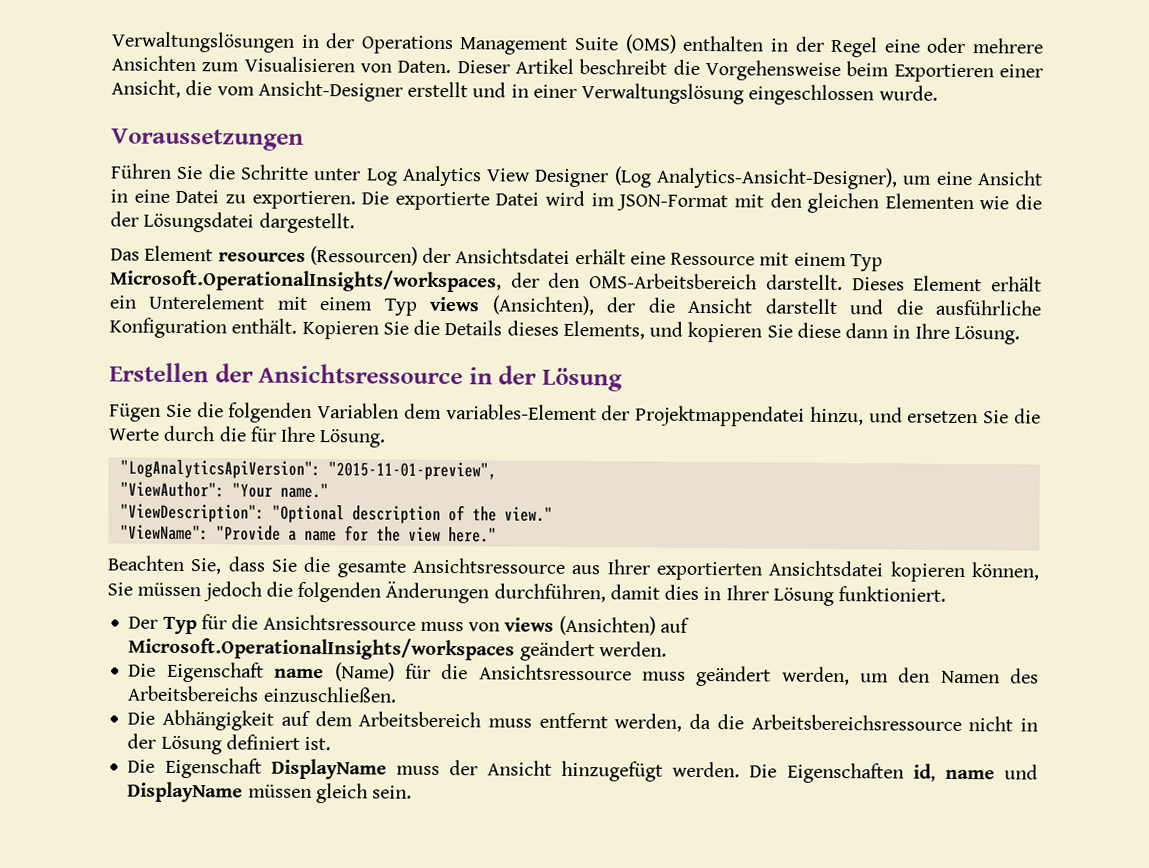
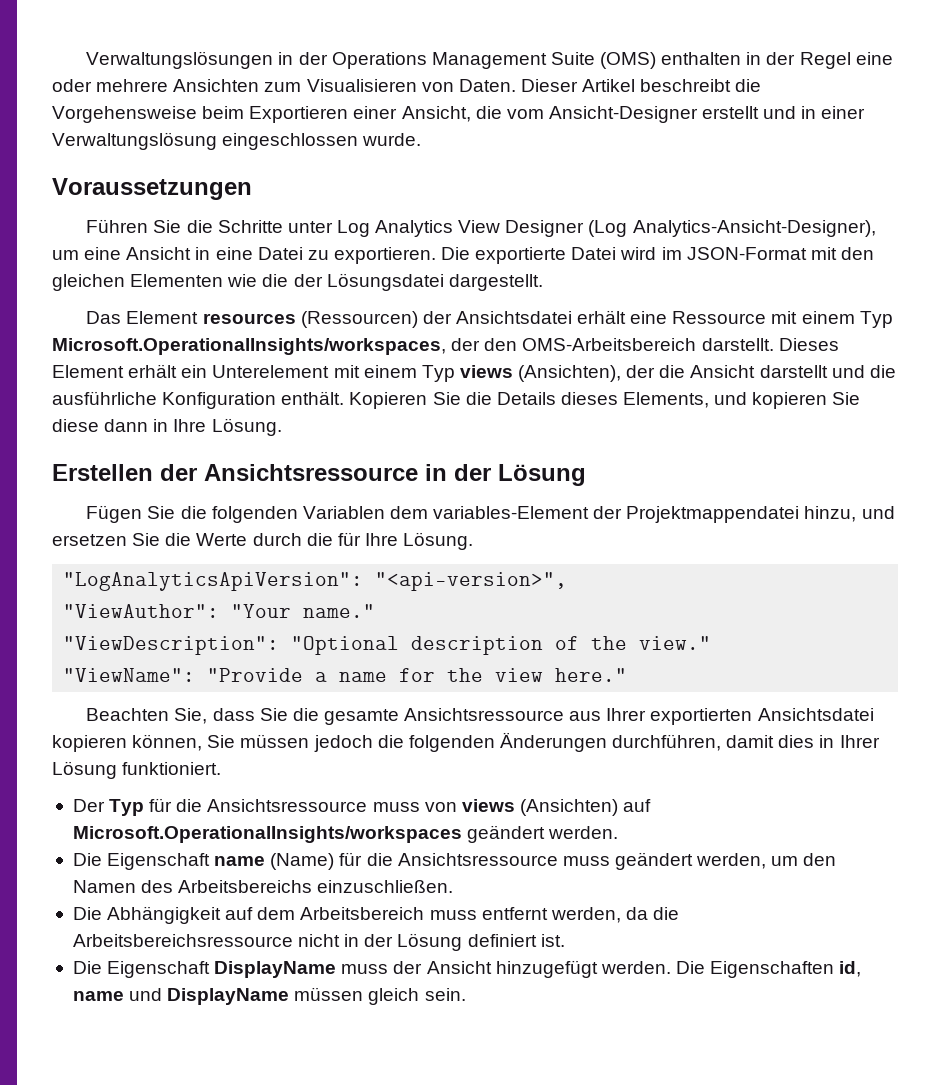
[327,461,497,481] "2015-11-01-preview", -> [375,572,568,591] "<api-version>",

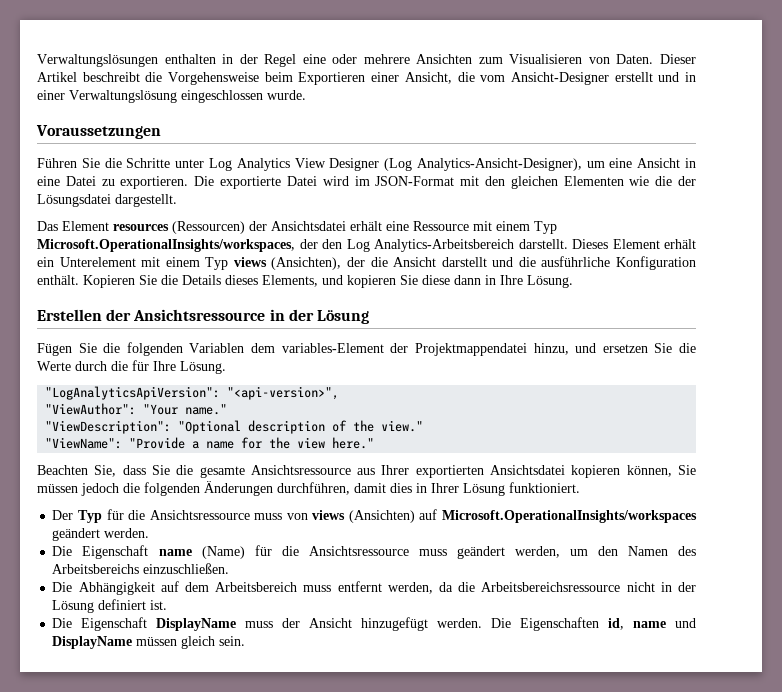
[278,52,657,69] in der Operations Management Suite (OMS) -> (158, 60) none
[522,338,697,351] OMS-Arbeitsbereich -> [346,239,514,252] Log Analytics-Arbeitsbereich

